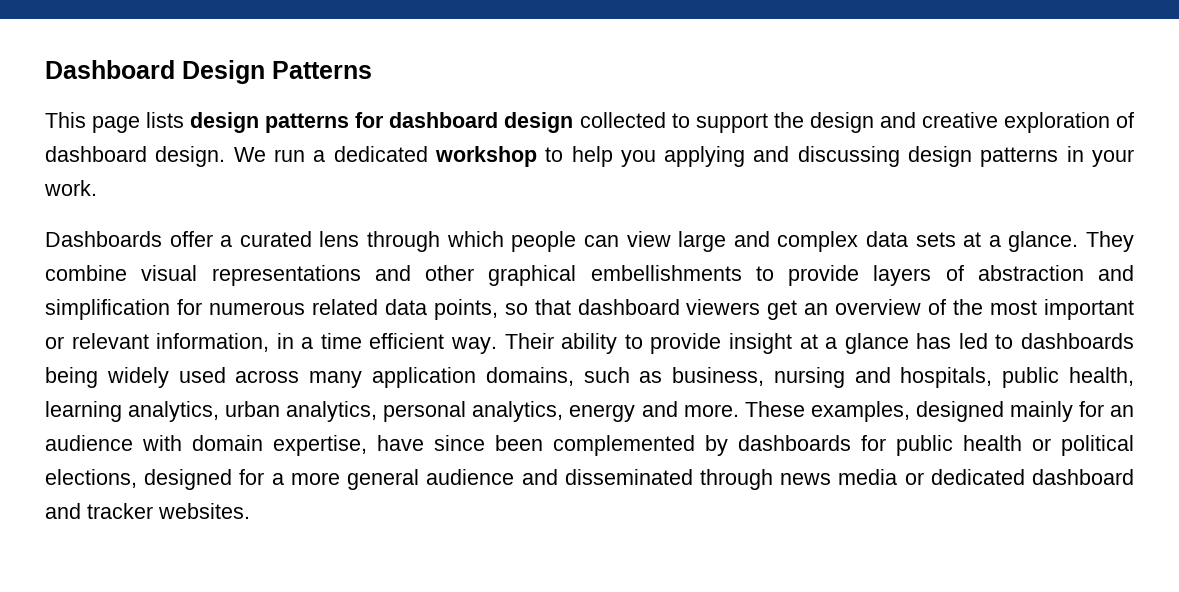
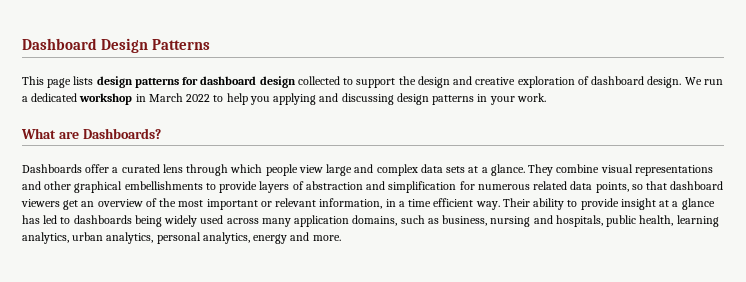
(537, 156) none -> [135,93,211,102] in March 2022
(97, 188) none -> [21,128,161,139] // What are Dashboards?
[583,235,619,247] can -> (298, 170) none
[744,401,1134,422] [45,435,1134,456] [45,469,1134,490] [45,503,250,519] These examples, designed mainly for an audience with domain expertise, have since been complemented by dashboards for public health or political elections, designed for a more general audience and disseminated through news media or dedicated dashboard and tracker websites. -> (341, 238) none

